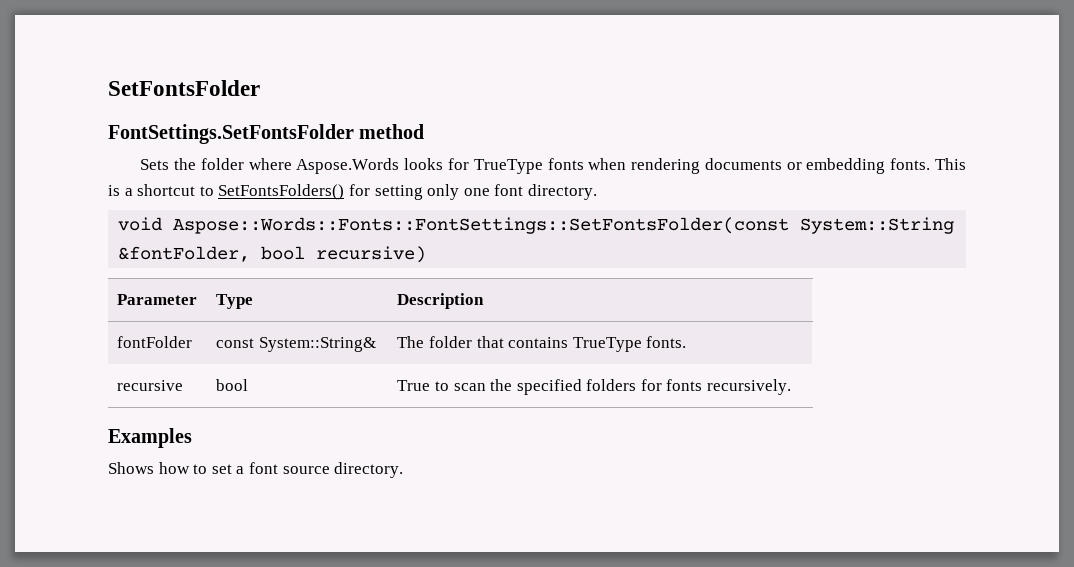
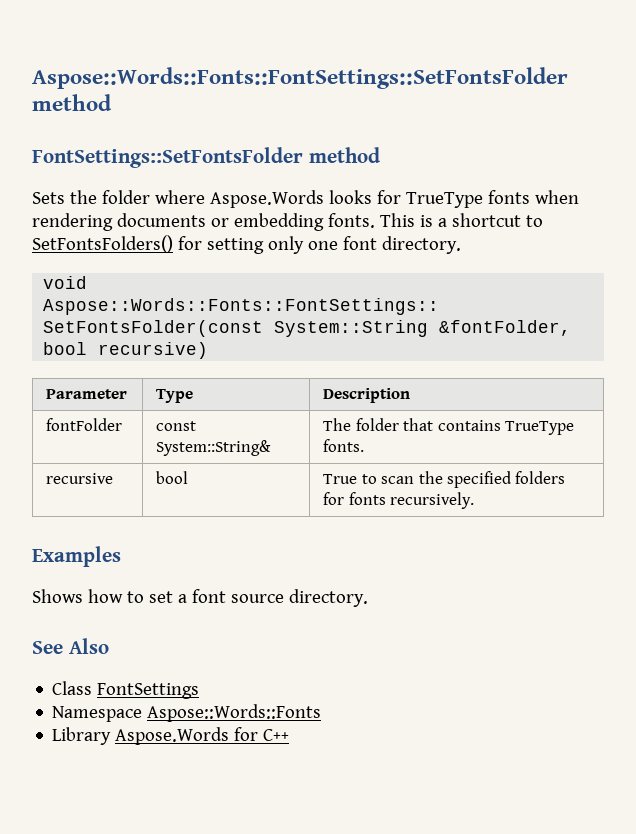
[108,80,260,96] [108,124,354,144] SetFontsFolder // FontSettings.SetFontsFolder -> [32,67,568,89] [32,94,112,111] [32,147,303,168] Aspose::Words::Fonts::FontSettings::SetFontsFolder method // FontSettings::SetFontsFolder
(404, 470) none -> [32,638,109,654] [52,681,200,699] [52,704,322,722] [52,727,290,745] // See Also // Class FontSettings // Namespace Aspose::Words::Fonts // Library Aspose.Words for C++

